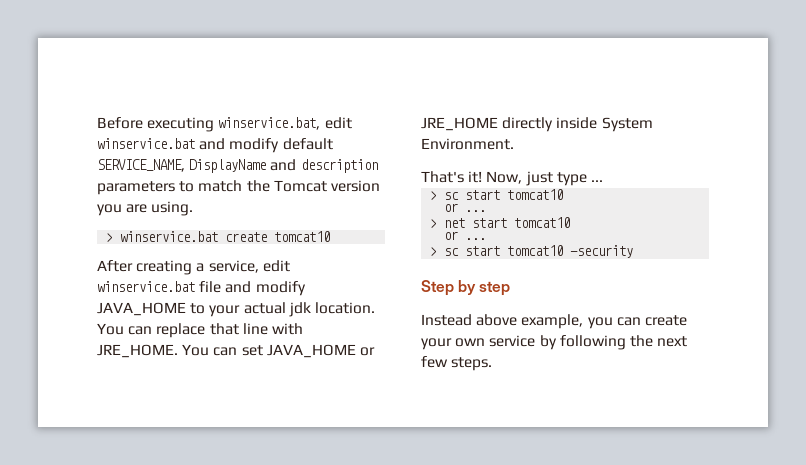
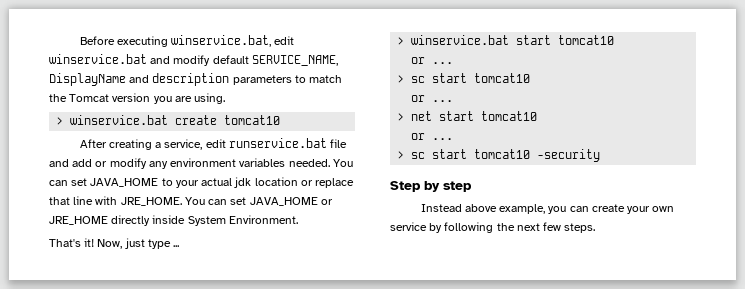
[97,281,195,292] winservice.bat -> [228,138,327,148] runservice.bat
[255,281,306,296] modify -> [72,158,353,169] [49,178,88,186] add or modify any environment variables needed. You can set
[314,302,375,314] [97,323,153,335] location. You can -> [254,177,313,186] location or
(603, 181) none -> [397,35,615,45] [411,57,454,64] // > winservice.bat start tomcat10 // or ...

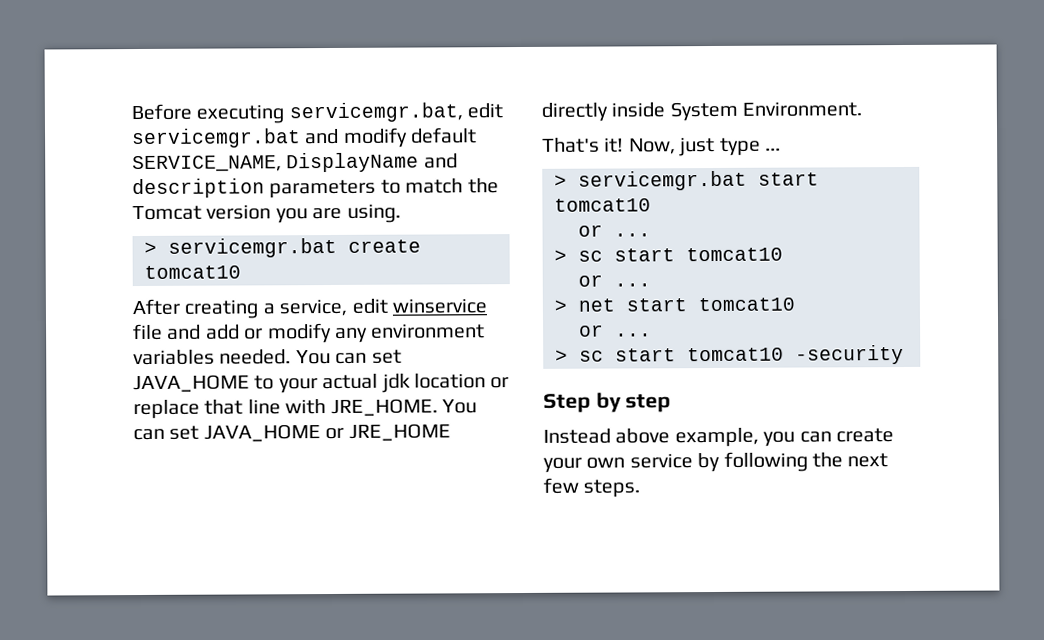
[171,35,295,47] [49,54,147,64] winservice.bat, edit winservice.bat -> [288,102,504,123] [131,128,301,149] servicemgr.bat, edit servicemgr.bat
[70,115,169,125] winservice.bat -> [168,237,337,258] servicemgr.bat
[228,138,327,148] runservice.bat -> [392,298,487,314] winservice
[411,35,510,45] winservice.bat -> [578,170,747,191] servicemgr.bat

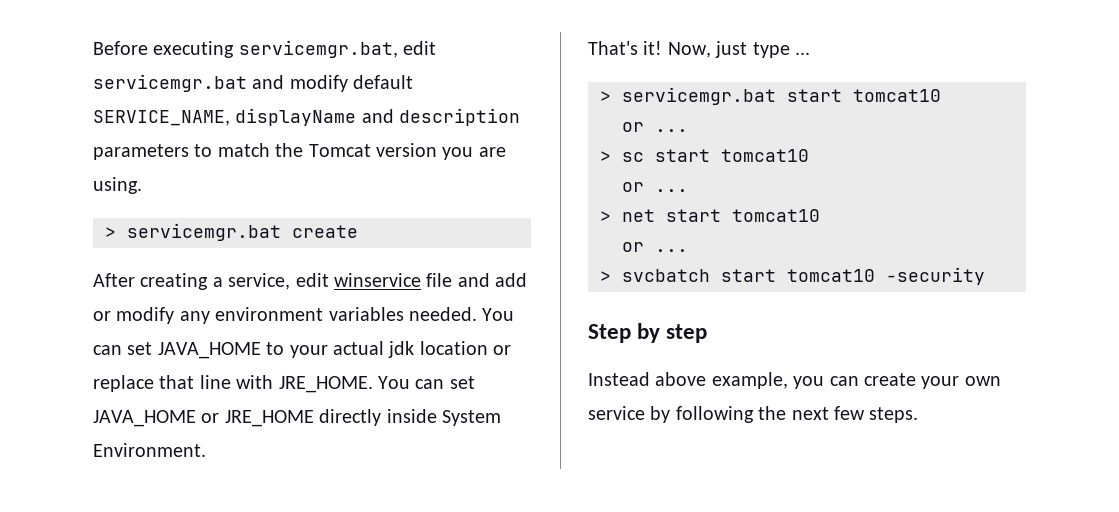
[286,152,420,173] DisplayName -> [235,108,357,126] displayName
[144,265,241,279] tomcat10 -> (358, 231) none
[579,350,604,362] sc -> [622,269,710,282] svcbatch

